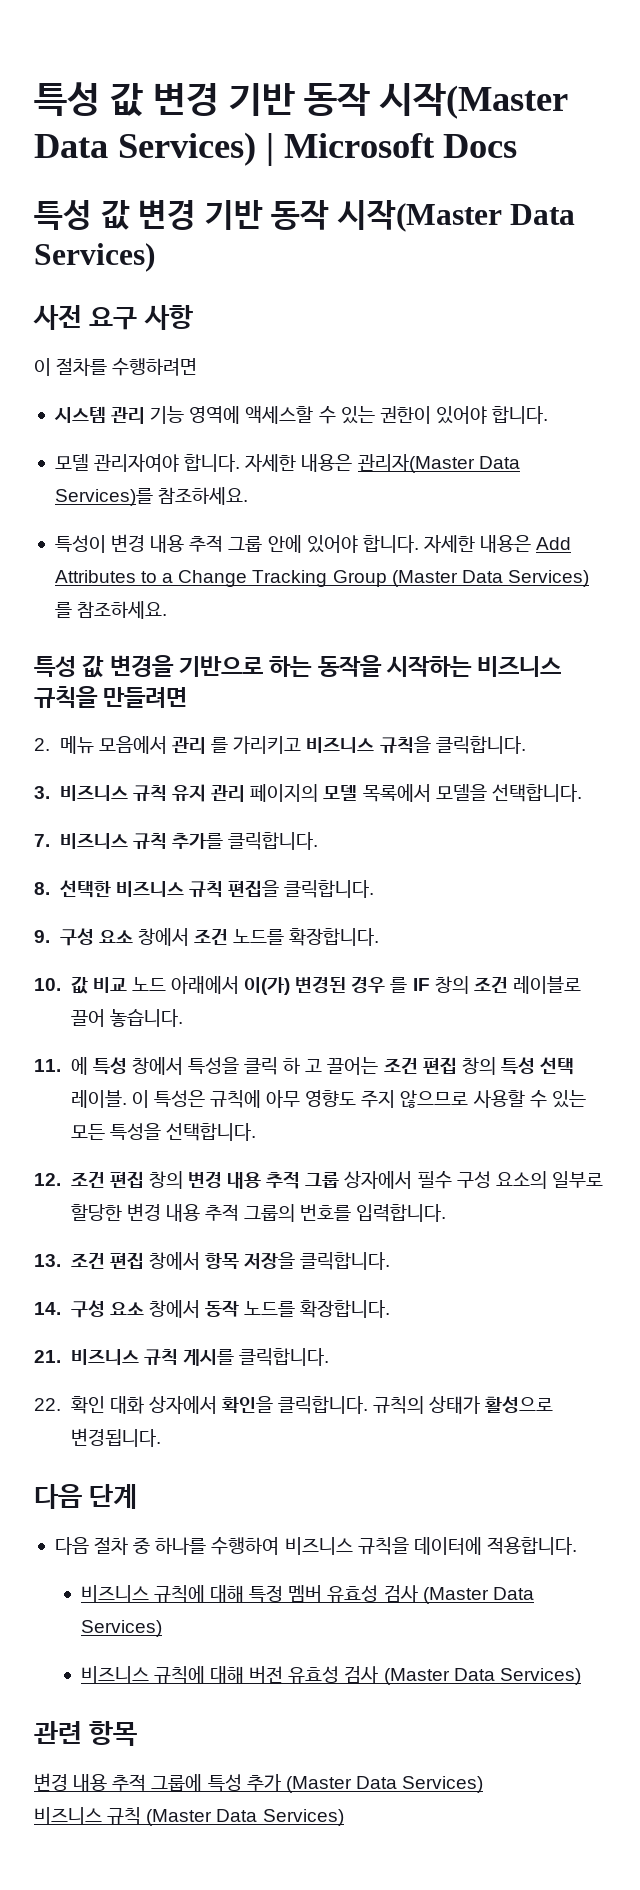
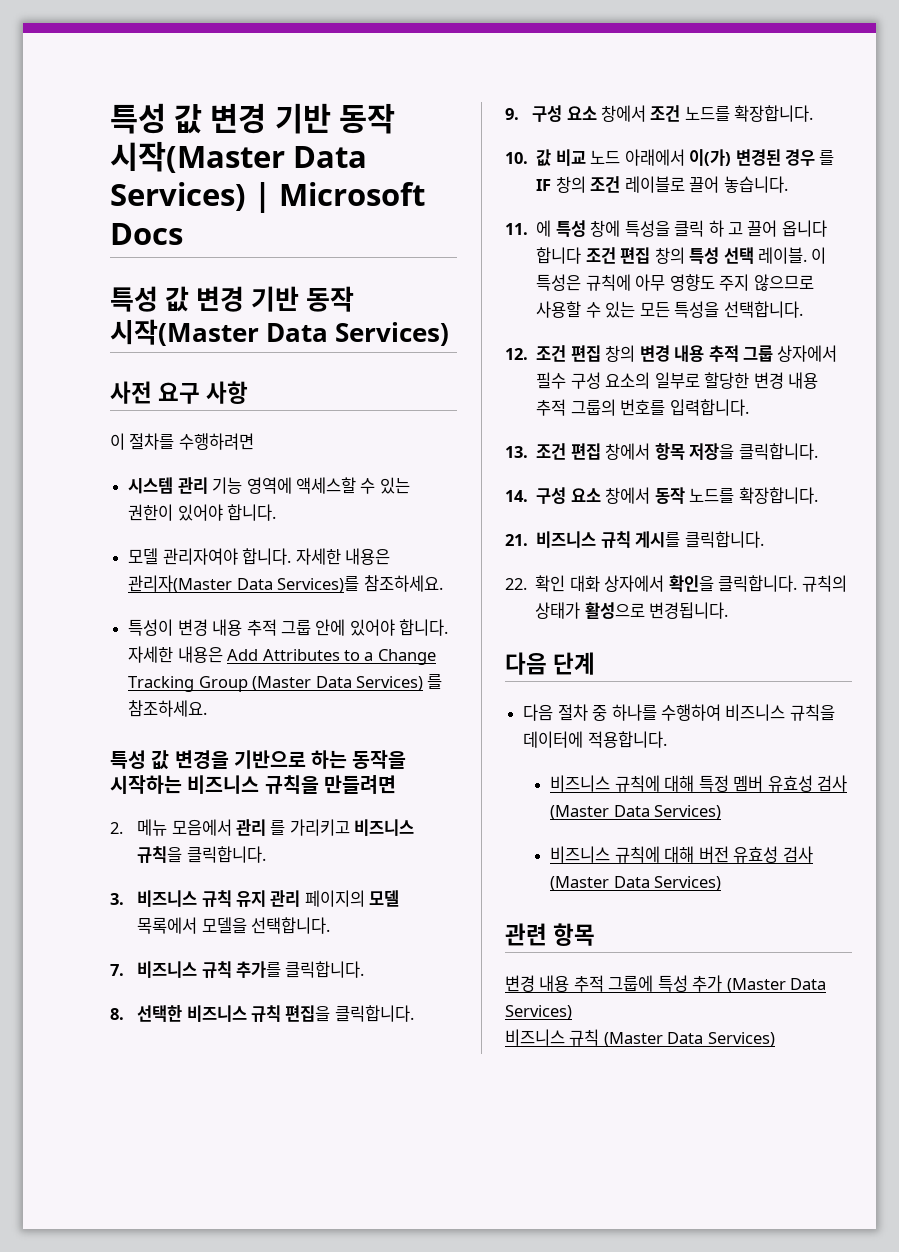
[131,1057,183,1075] 창에서 -> [590,220,621,237] 창에
[327,1057,379,1075] 끌어는 -> [747,220,827,237] [536,247,582,264] 끌어 옵니다 합니다

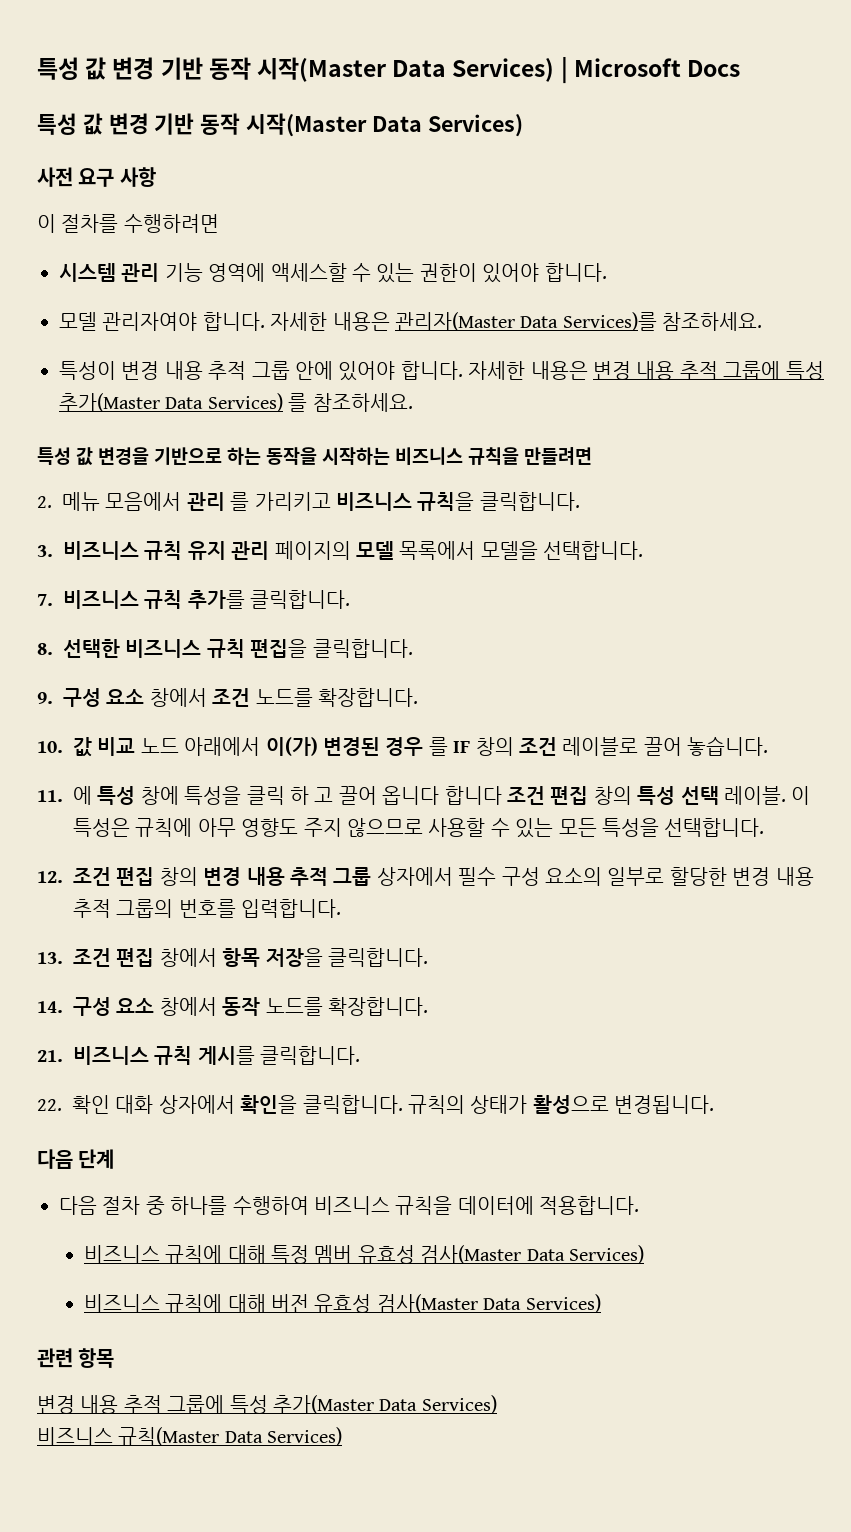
[227,649,436,665] [128,676,312,692] Add Attributes to a Change Tracking Group (Master -> [592,361,824,380] [59,393,160,412] 변경 내용 추적 그룹에 특성 추가(Master
[817,775,848,792] [550,805,610,820] 검사 (Master -> [420,1245,522,1264] 검사(Master
[782,846,813,863] [550,876,610,891] 검사 (Master -> [376,1294,478,1313] 검사(Master
[692,975,827,993] [505,1005,572,1020] [505,1029,663,1047] 추가 (Master Data Services) // 비즈니스 규칙 (Master -> [273,1395,497,1414] [37,1427,220,1446] 추가(Master Data Services) // 비즈니스 규칙(Master

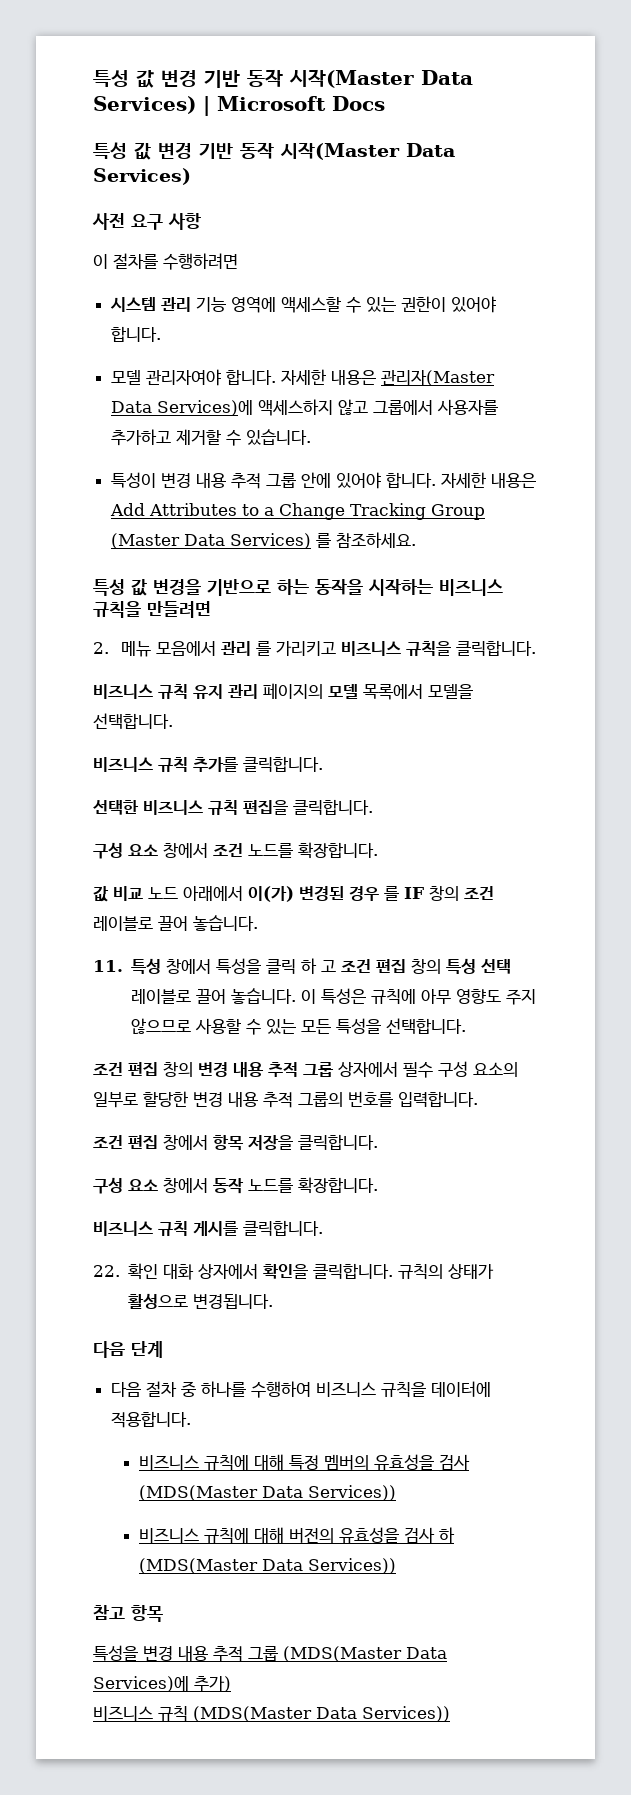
[562,312,763,331] Services)를 참조하세요. -> [157,399,499,416] [111,429,312,446] Services)에 액세스하지 않고 그룹에서 사용자를 추가하고 제거할 수 있습니다.
[592,361,824,380] [59,393,160,412] 변경 내용 추적 그룹에 특성 추가(Master -> [110,503,486,520] [111,533,181,549] Add Attributes to a Change Tracking Group (Master
[37,545,53,557] 3. -> (536, 648) none
[37,594,53,606] 7. -> (173, 721) none
[37,643,53,655] 8. -> (323, 764) none
[37,692,53,704] 9. -> (373, 807) none
[37,741,63,753] 10. -> (378, 850) none
[73,786,179,805] 에 특성 창에 -> [131,958,212,974] 특성 창에서
[338,786,502,805] 끌어 옵니다 합니다 -> (337, 966) none
[723,786,786,805] 레이블. -> [131,988,297,1004] 레이블로 끌어 놓습니다.
[37,871,63,883] 12. -> (467, 1026) none
[37,952,63,964] 13. -> (478, 1099) none
[37,1001,63,1013] 14. -> (378, 1142) none
[37,1050,63,1062] 21. -> (378, 1185) none
[314,1245,645,1264] [83,1294,601,1313] [37,1348,73,1368] 멤버 유효성 검사(Master Data Services) // 비즈니스 규칙에 대해 버전 유효성 검사(Master Data Services) // 관련 -> [324,1454,471,1471] [139,1485,397,1501] [139,1527,456,1544] [139,1558,397,1574] [93,1605,125,1620] 멤버의 유효성을 검사 (MDS(Master Data Services)) // 비즈니스 규칙에 대해 버전의 유효성을 검사 하 (MDS(Master Data Services)) // 참고
[37,1395,497,1414] [37,1427,343,1446] 변경 내용 추적 그룹에 특성 추가(Master Data Services) // 비즈니스 규칙(Master Data Services) -> [93,1645,447,1662] [93,1676,231,1692] [93,1706,450,1722] 특성을 변경 내용 추적 그룹 (MDS(Master Data Services)에 추가) // 비즈니스 규칙 (MDS(Master Data Services))

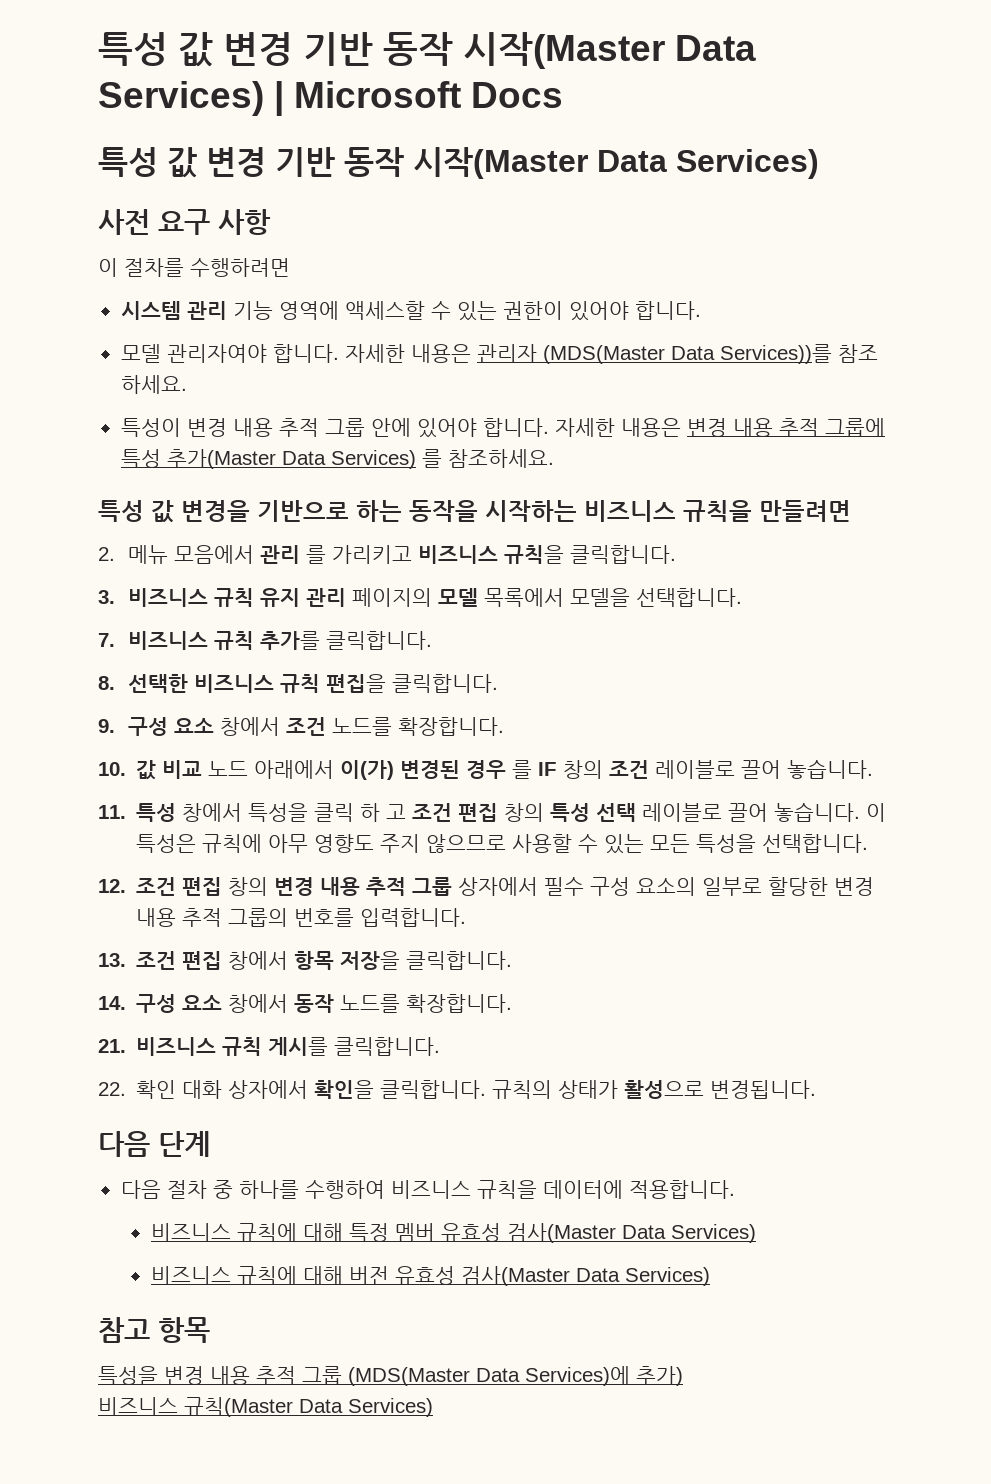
[381,370,496,386] [111,399,499,416] [111,429,312,446] 관리자(Master Data Services)에 액세스하지 않고 그룹에서 사용자를 추가하고 제거할 수 있습니다. -> [476,344,878,364] [120,375,187,394] 관리자 (MDS(Master Data Services))를 참조 하세요.
[110,503,486,520] [111,533,181,549] Add Attributes to a Change Tracking Group (Master -> [686,418,885,437] [120,449,276,469] 변경 내용 추적 그룹에 특성 추가(Master
(536, 648) none -> [98,590,115,604] 3.
(173, 721) none -> [98,633,115,647] 7.
(323, 764) none -> [98,676,115,690] 8.
(373, 807) none -> [98,719,115,733] 9.
(378, 850) none -> [98,762,126,776] 10.
(467, 1026) none -> [98,879,126,893] 12.
(478, 1099) none -> [98,953,126,967] 13.
(378, 1142) none -> [98,996,126,1010] 14.
(378, 1185) none -> [98,1039,126,1053] 21.
[324,1454,471,1471] [139,1485,397,1501] [139,1527,456,1544] [139,1558,397,1574] 멤버의 유효성을 검사 (MDS(Master Data Services)) // 비즈니스 규칙에 대해 버전의 유효성을 검사 하 (MDS(Master Data Services)) -> [394,1223,756,1243] [150,1266,710,1286] 멤버 유효성 검사(Master Data Services) // 비즈니스 규칙에 대해 버전 유효성 검사(Master Data Services)
[158,1706,450,1722] 규칙 (MDS(Master Data Services)) -> [184,1397,433,1417] 규칙(Master Data Services)

